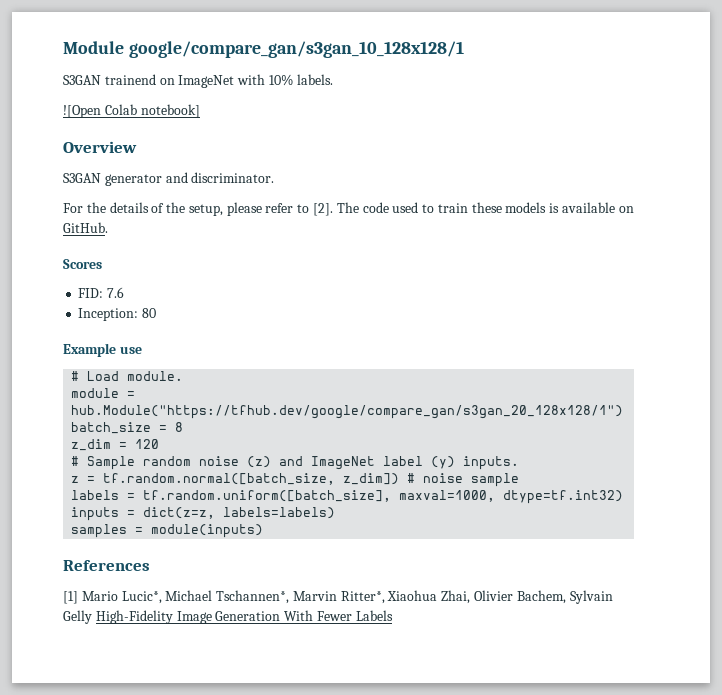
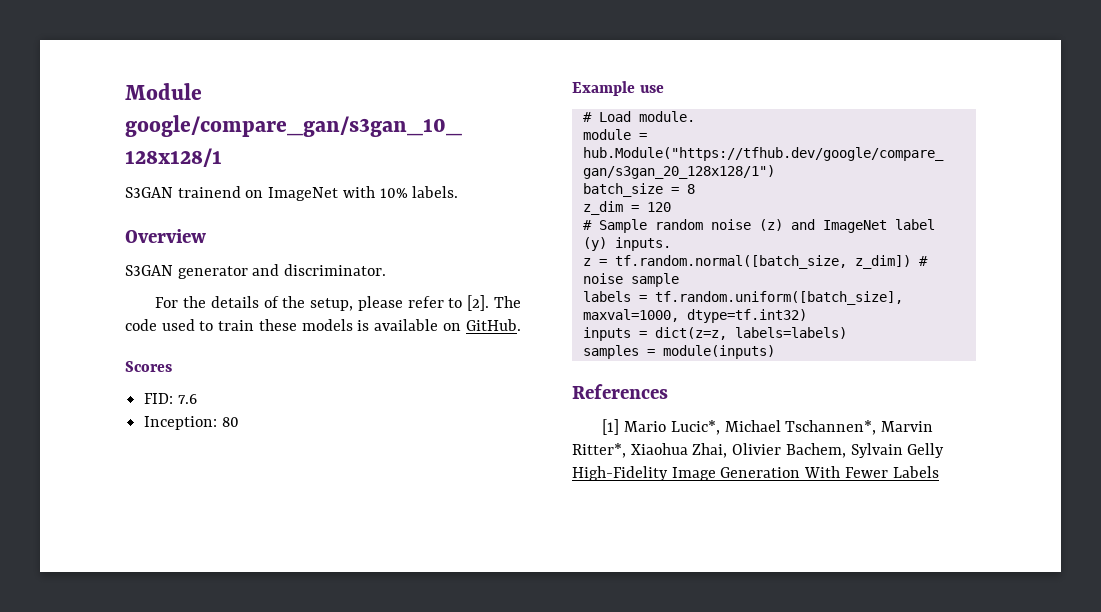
[63,104,200,118] // ![Open Colab notebook] -> (459, 192) none

